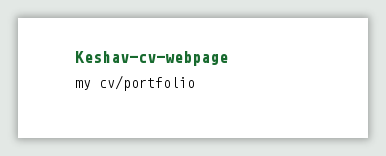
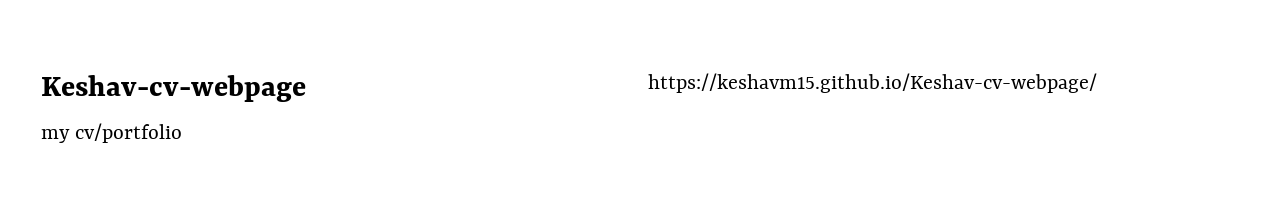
(195, 83) none -> [648,73,1097,93] https://keshavm15.github.io/Keshav-cv-webpage/

